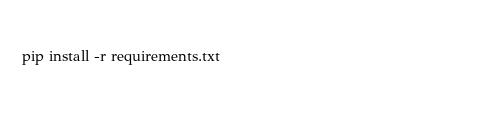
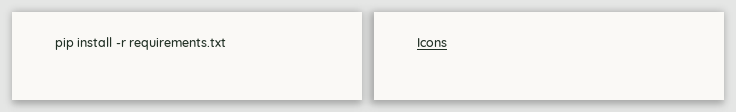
(220, 58) none -> [417,38,447,47] // Icons

